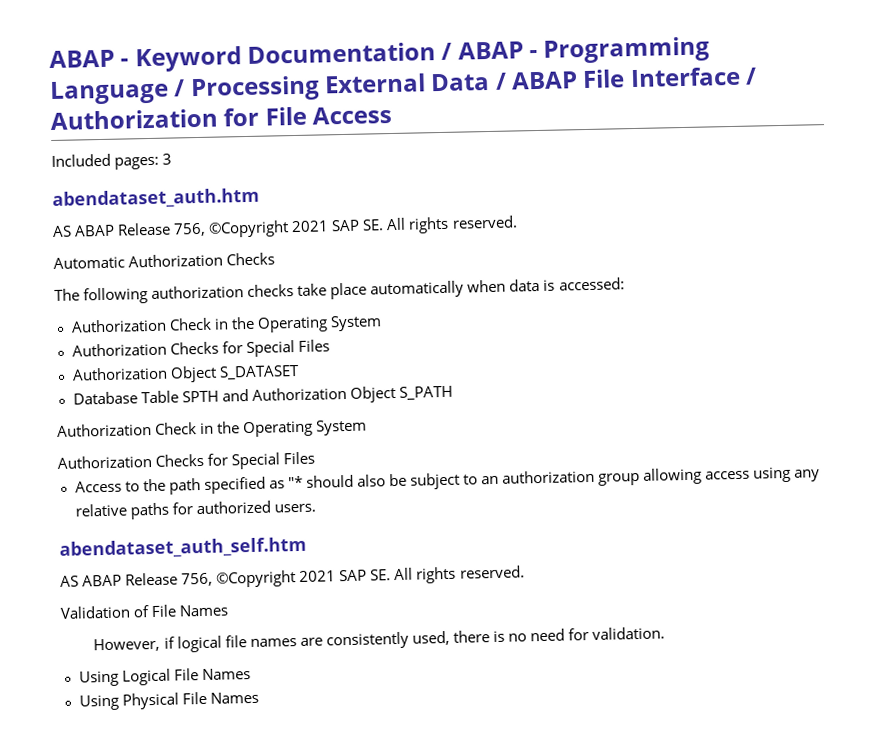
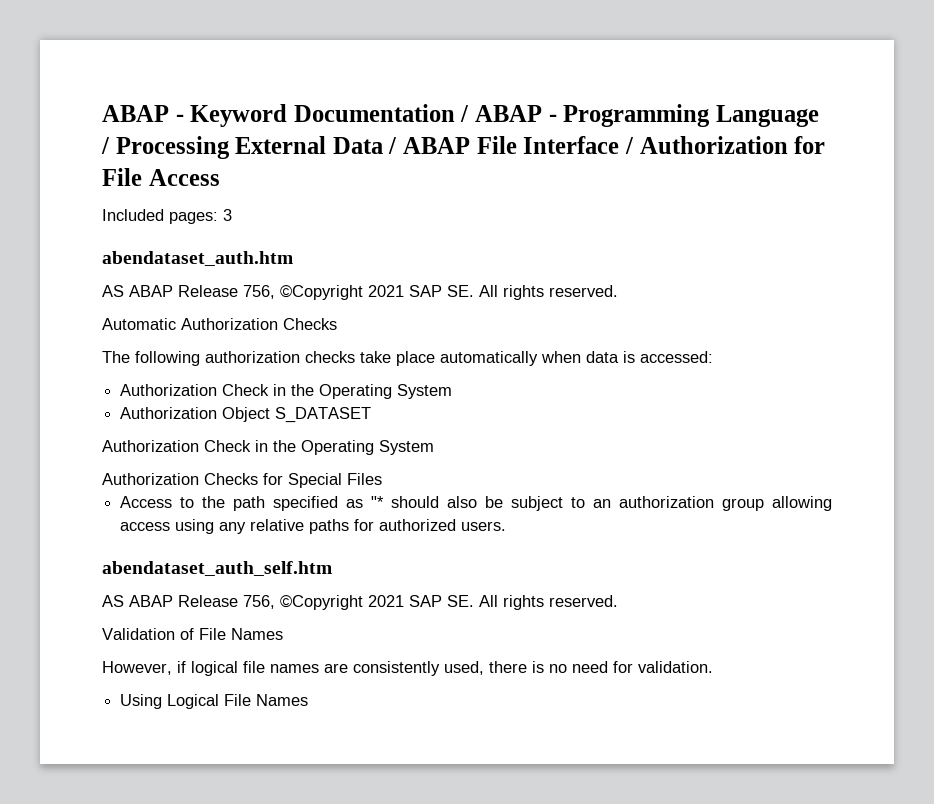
[169,339,330,358] [71,364,300,383] [72,385,453,405] Checks for Special Files // Authorization Object S_DATASET // Database Table SPTH and Authorization Object S_PATH -> [222,407,372,423] Object S_DATASET
[78,691,259,711] // Using Physical File Names -> (309, 700) none

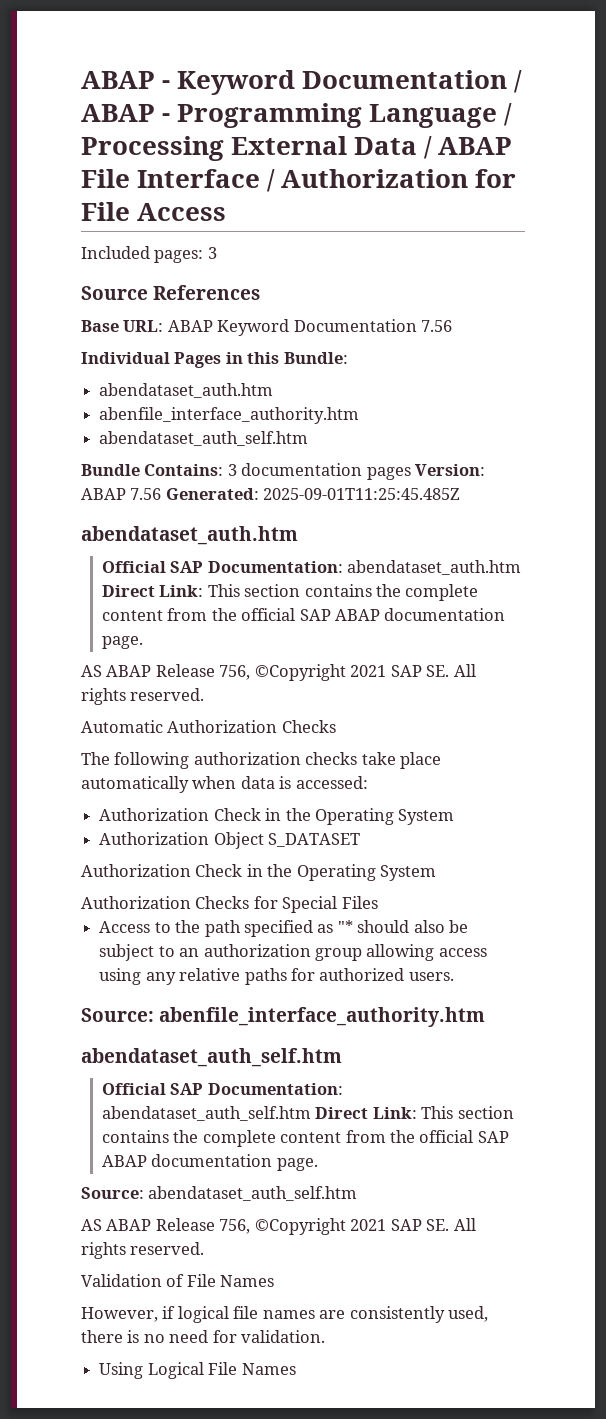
[102,251,293,266] abendataset_auth.htm -> [81,285,261,300] [81,319,453,336] [81,352,348,368] [99,383,274,398] [99,407,360,424] [99,431,309,446] [81,463,486,480] [81,488,461,500] [81,526,298,545] [101,560,522,575] [101,584,479,601] [101,608,506,621] [101,636,143,649] Source References // Base URL: ABAP Keyword Documentation 7.56 // Individual Pages in this Bundle: // abendataset_auth.htm // abenfile_interface_authority.htm // abendataset_auth_self.htm // Bundle Contains: 3 documentation pages Version: ABAP 7.56 Generated: 2025-09-01T11:25:45.485Z // abendataset_auth.htm // Official SAP Documentation: abendataset_auth.htm Direct Link: This section contains the complete content from the official SAP ABAP documentation page.
(507, 526) none -> [81,1007,486,1027] [81,1048,342,1067] [101,1083,343,1095] [101,1106,514,1121] [101,1130,509,1147] [101,1154,318,1171] [81,1187,144,1199] Source: abenfile_interface_authority.htm // abendataset_auth_self.htm // Official SAP Documentation: abendataset_auth_self.htm Direct Link: This section contains the complete content from the official SAP ABAP documentation page. // Source:

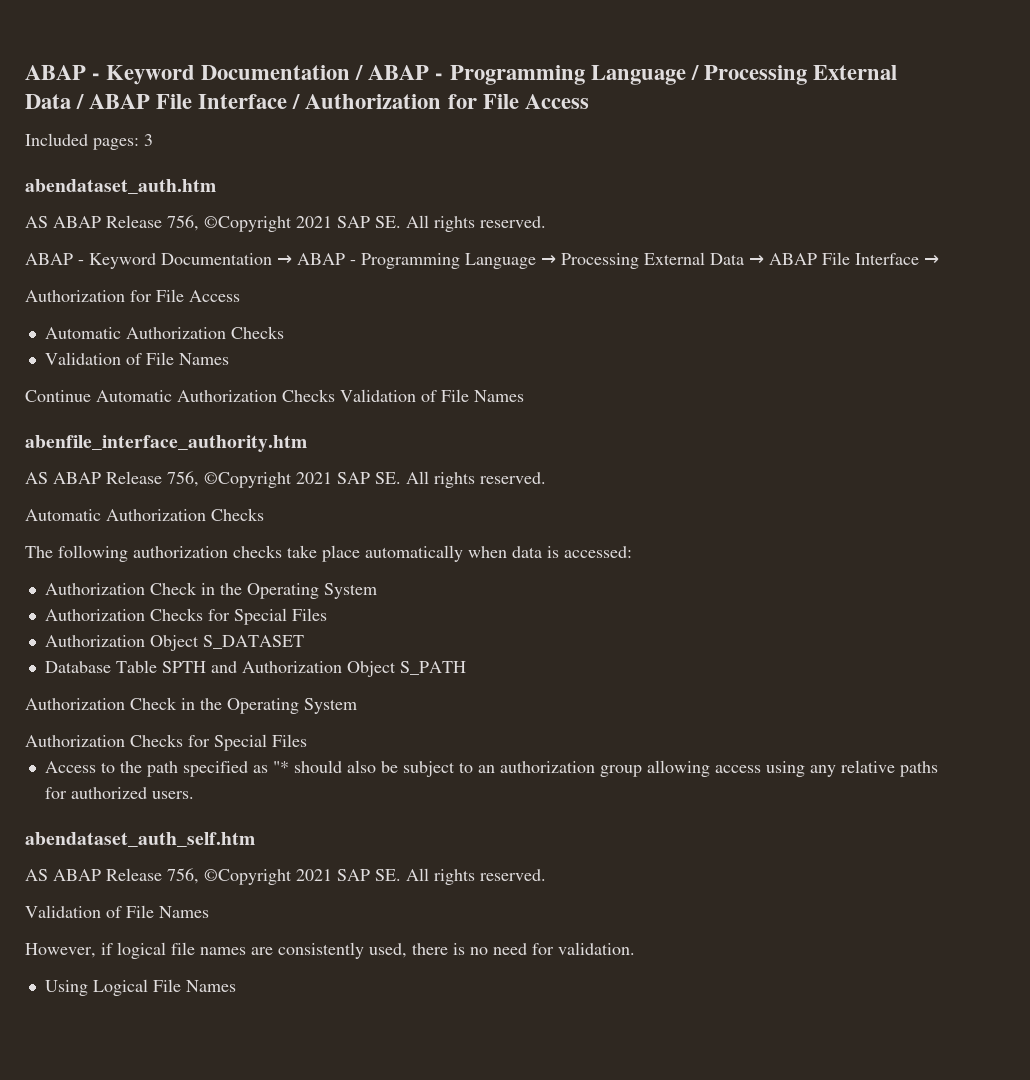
[81,285,261,300] [81,319,453,336] [81,352,348,368] [99,383,274,398] [99,407,360,424] [99,431,309,446] [81,463,486,480] [81,488,461,500] [81,526,298,545] [101,560,522,575] [101,584,479,601] [101,608,506,621] [101,636,143,649] Source References // Base URL: ABAP Keyword Documentation 7.56 // Individual Pages in this Bundle: // abendataset_auth.htm // abenfile_interface_authority.htm // abendataset_auth_self.htm // Bundle Contains: 3 documentation pages Version: ABAP 7.56 Generated: 2025-09-01T11:25:45.485Z // abendataset_auth.htm // Official SAP Documentation: abendataset_auth.htm Direct Link: This section contains the complete content from the official SAP ABAP documentation page. -> [25,179,216,194] [25,215,546,232] [25,252,939,269] [25,289,240,302] [44,326,284,339] [44,352,229,365] [25,389,524,402] [25,435,307,452] abendataset_auth.htm // AS ABAP Release 756, ©Copyright 2021 SAP SE. All rights reserved. // ABAP - Keyword Documentation → ABAP - Programming Language → Processing External Data → ABAP File Interface → // Authorization for File Access // Automatic Authorization Checks // Validation of File Names // Continue Automatic Authorization Checks Validation of File Names // abenfile_interface_authority.htm
[213,832,361,849] Object S_DATASET -> [149,608,327,625] [44,635,304,651] [44,660,466,677] Checks for Special Files // Authorization Object S_DATASET // Database Table SPTH and Authorization Object S_PATH
[81,1007,486,1027] [81,1048,342,1067] [101,1083,343,1095] [101,1106,514,1121] [101,1130,509,1147] [101,1154,318,1171] [81,1187,144,1199] Source: abenfile_interface_authority.htm // abendataset_auth_self.htm // Official SAP Documentation: abendataset_auth_self.htm Direct Link: This section contains the complete content from the official SAP ABAP documentation page. // Source: -> (194, 795) none

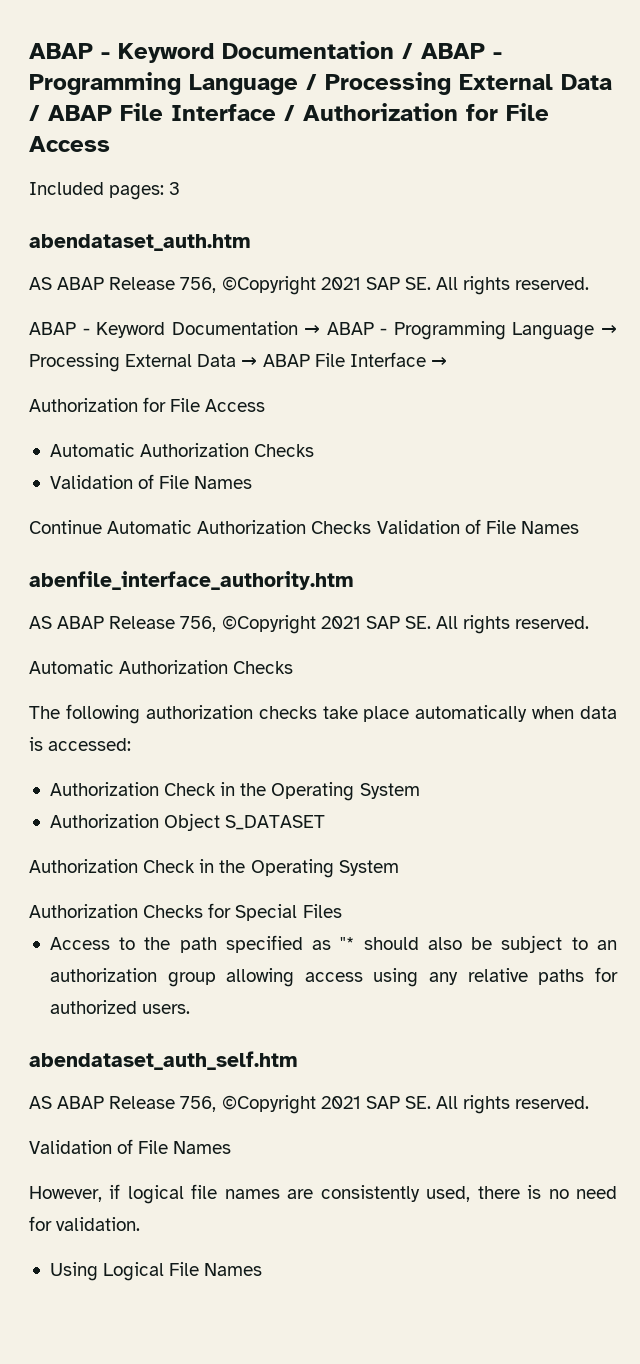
[149,608,327,625] [44,635,304,651] [44,660,466,677] Checks for Special Files // Authorization Object S_DATASET // Database Table SPTH and Authorization Object S_PATH -> [164,813,326,831] Object S_DATASET

